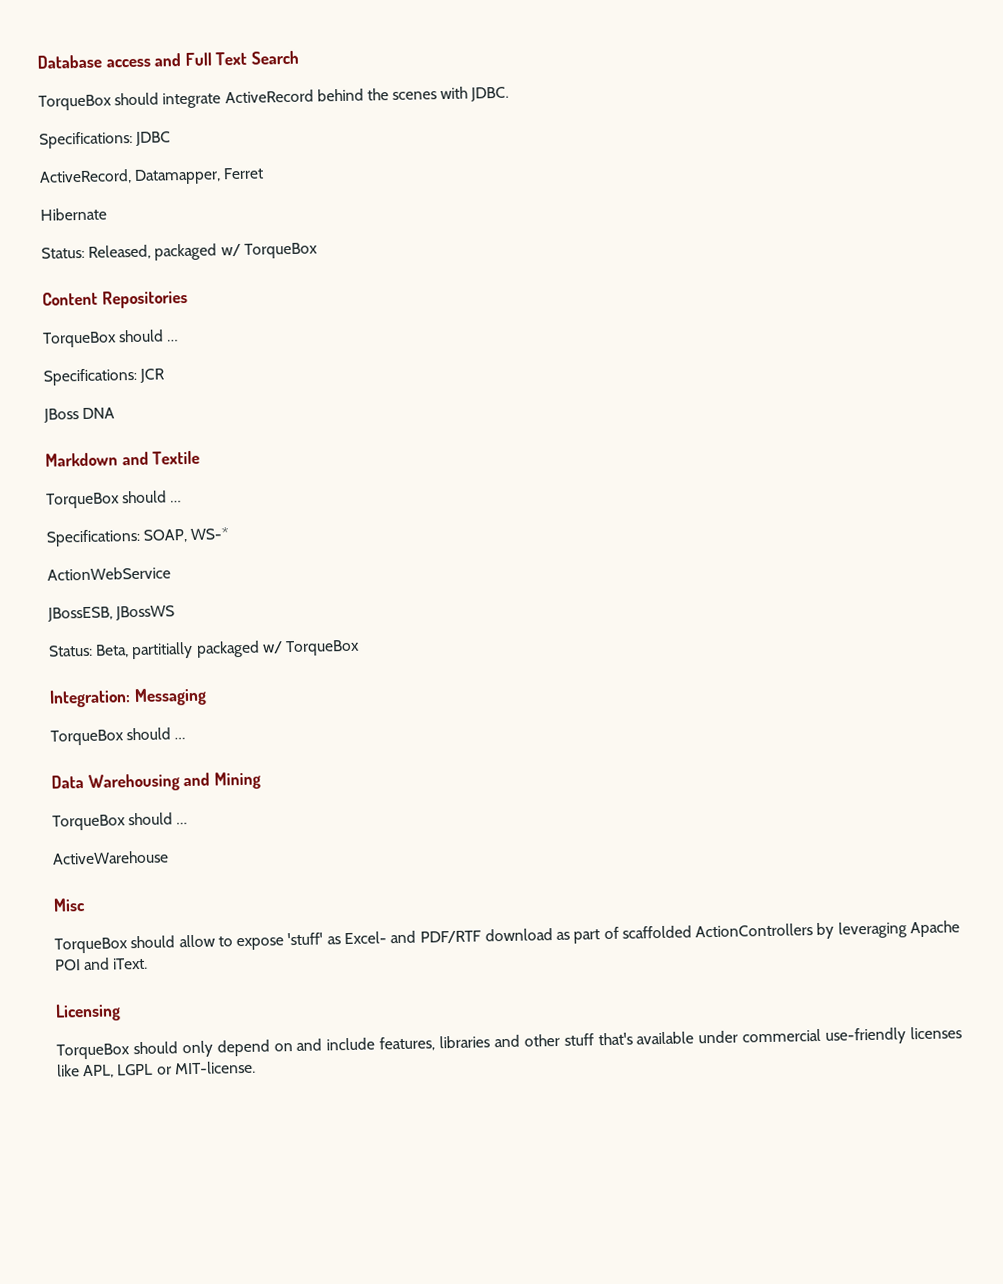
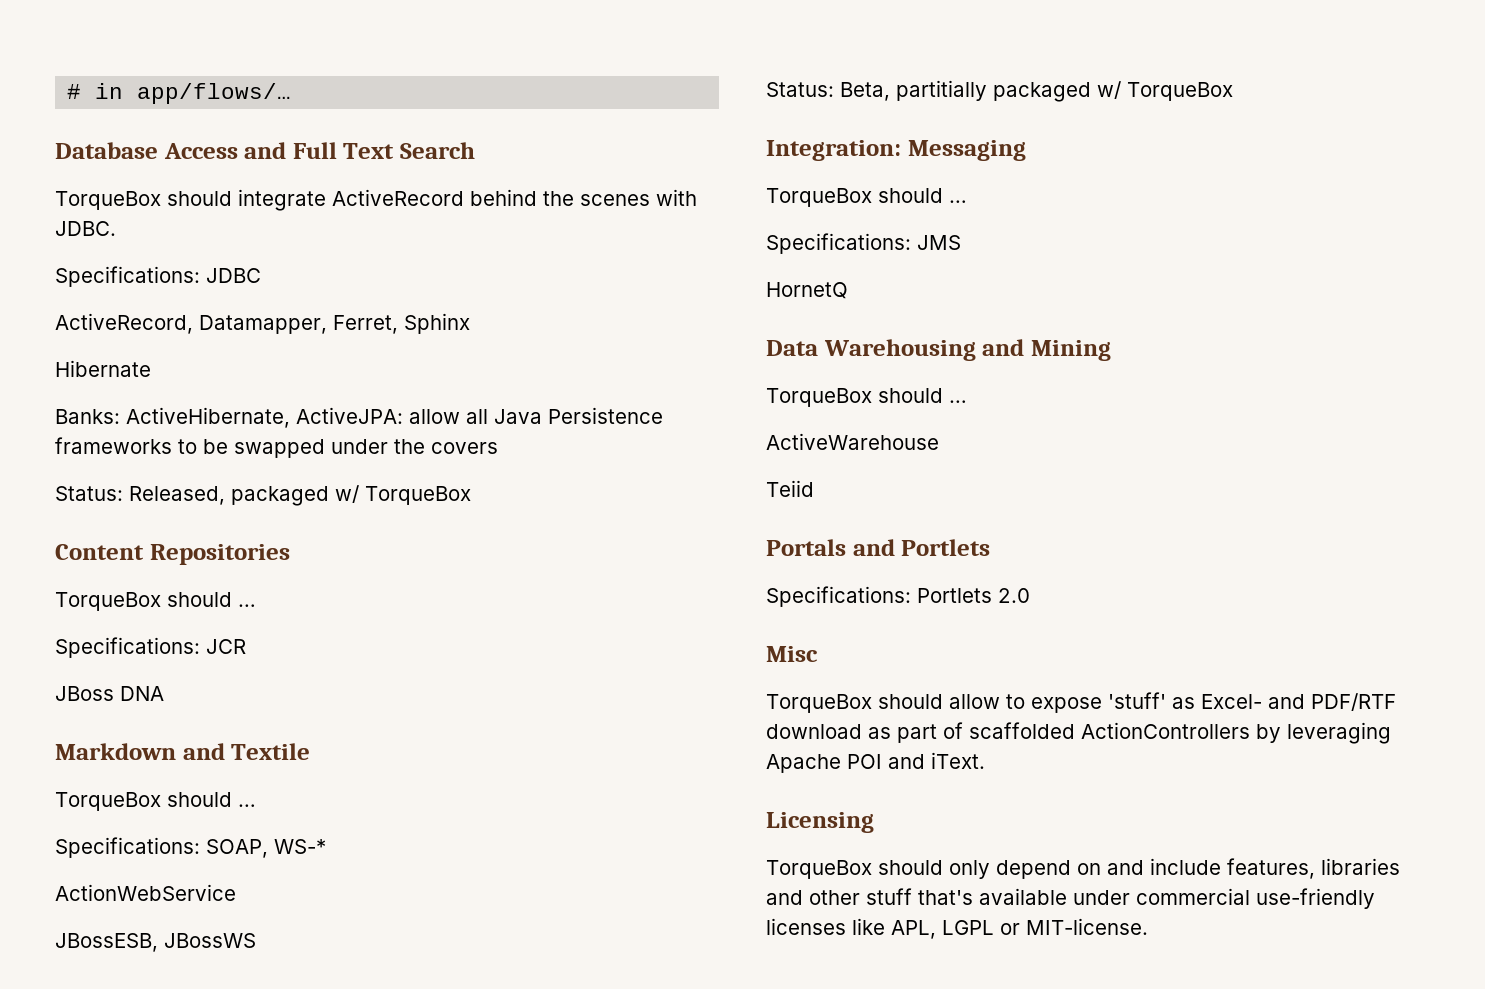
[37,54,151,69] Database access -> [67,83,292,104] [55,142,238,159] # in app/flows/… // Database Access
[223,167,265,180] Ferret -> [333,313,470,334] Ferret, Sphinx
(107, 214) none -> [55,407,663,428] [55,437,498,458] // Banks: ActiveHibernate, ActiveJPA: allow all Java Persistence frameworks to be swapped under the covers
(186, 738) none -> [766,233,961,254] [766,282,848,299] // Specifications: JMS // HornetQ
(169, 857) none -> [766,480,814,497] [766,539,991,556] [766,586,1030,607] // Teiid // Portals and Portlets // Specifications: Portlets 2.0

